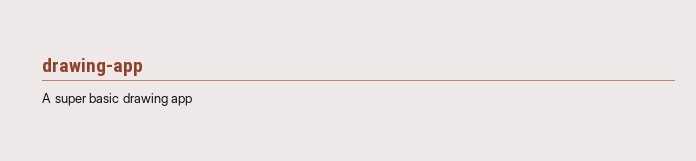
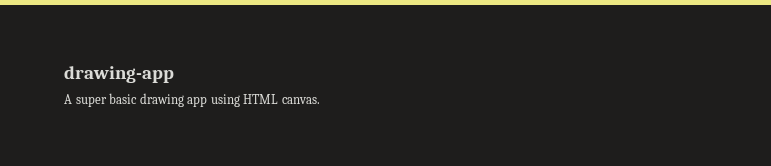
(193, 101) none -> [210,94,320,107] using HTML canvas.

